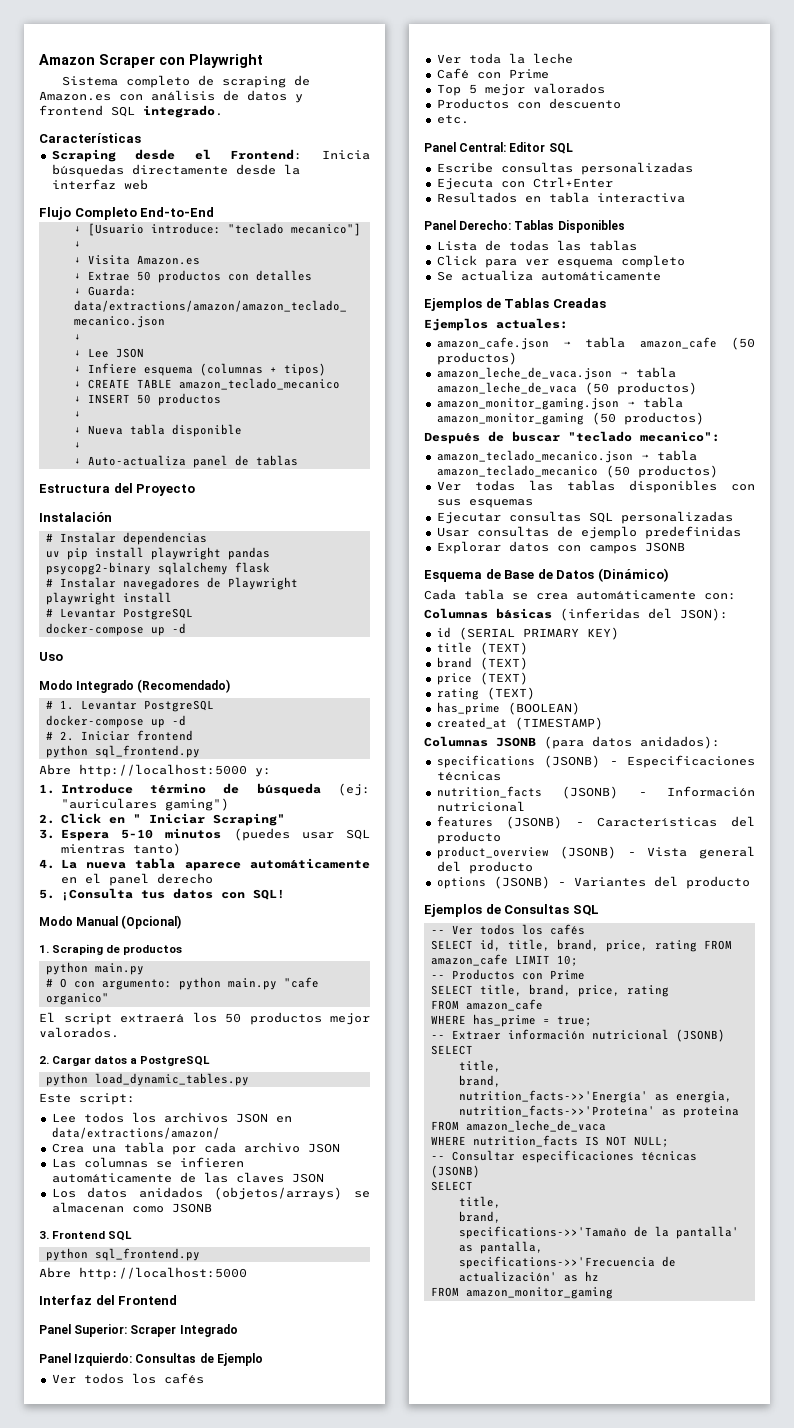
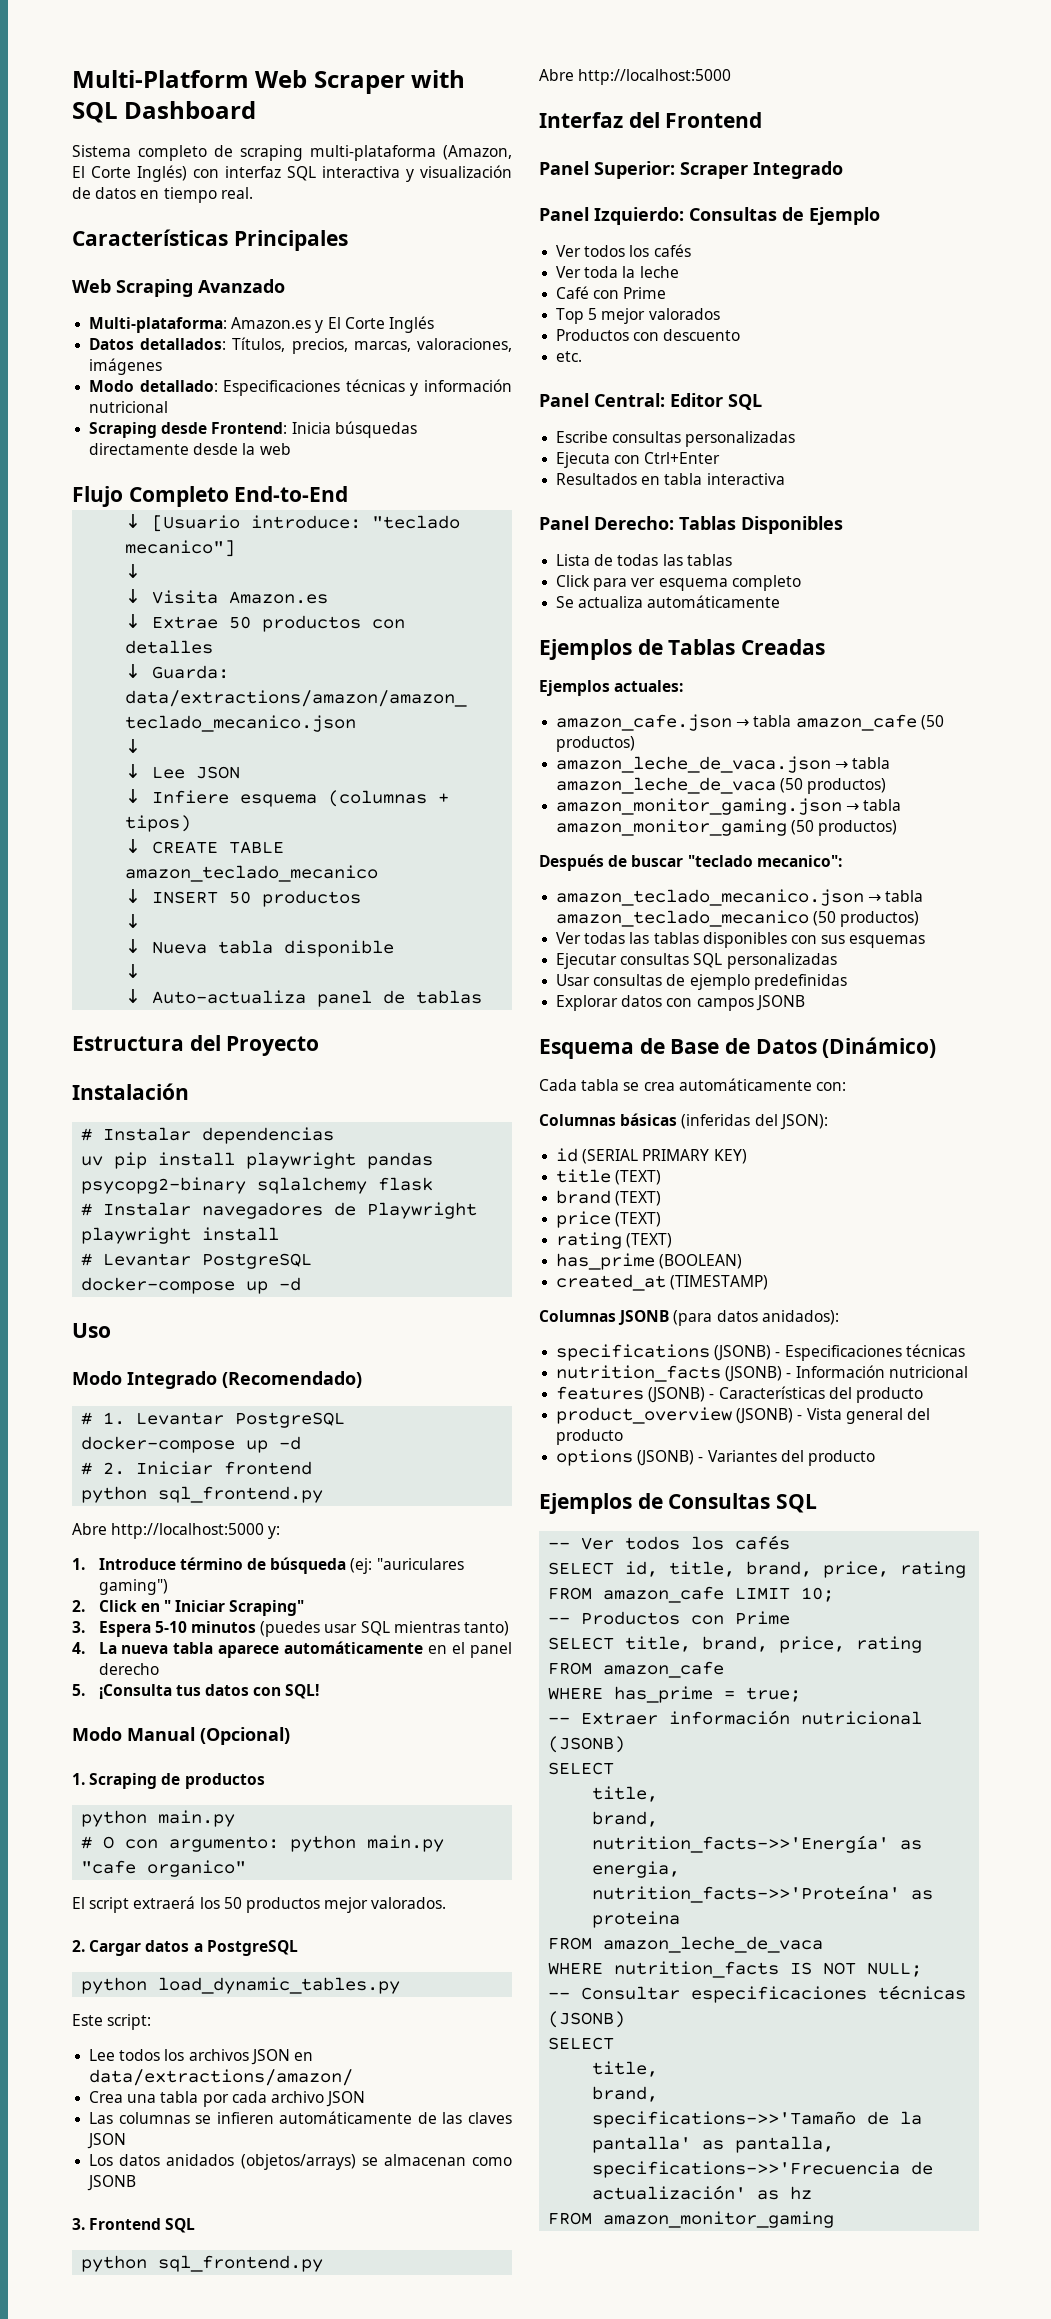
[39,54,263,68] [61,75,310,88] [39,90,303,103] [39,105,223,118] [39,133,141,143] Amazon Scraper con Playwright // Sistema completo de scraping de Amazon.es con análisis de datos y frontend SQL integrado. // Características -> [72,70,466,94] [72,101,257,123] [72,145,512,161] [72,165,512,182] [72,187,253,203] [72,229,348,251] [72,279,285,297] [89,316,434,333] [89,337,512,354] [89,358,163,375] [89,379,512,396] [89,401,169,413] Multi-Platform Web Scraper with SQL Dashboard // Sistema completo de scraping multi-plataforma (Amazon, El Corte Inglés) con interfaz SQL interactiva y visualización de datos en tiempo real. // Características Principales // Web Scraping Avanzado // Multi-plataforma: Amazon.es y El Corte Inglés // Datos detallados: Títulos, precios, marcas, valoraciones, imágenes // Modo detallado: Especificaciones técnicas y información nutricional
[194,149,211,160] el -> (208, 428) none
[51,179,116,190] interfaz -> (256, 449) none

